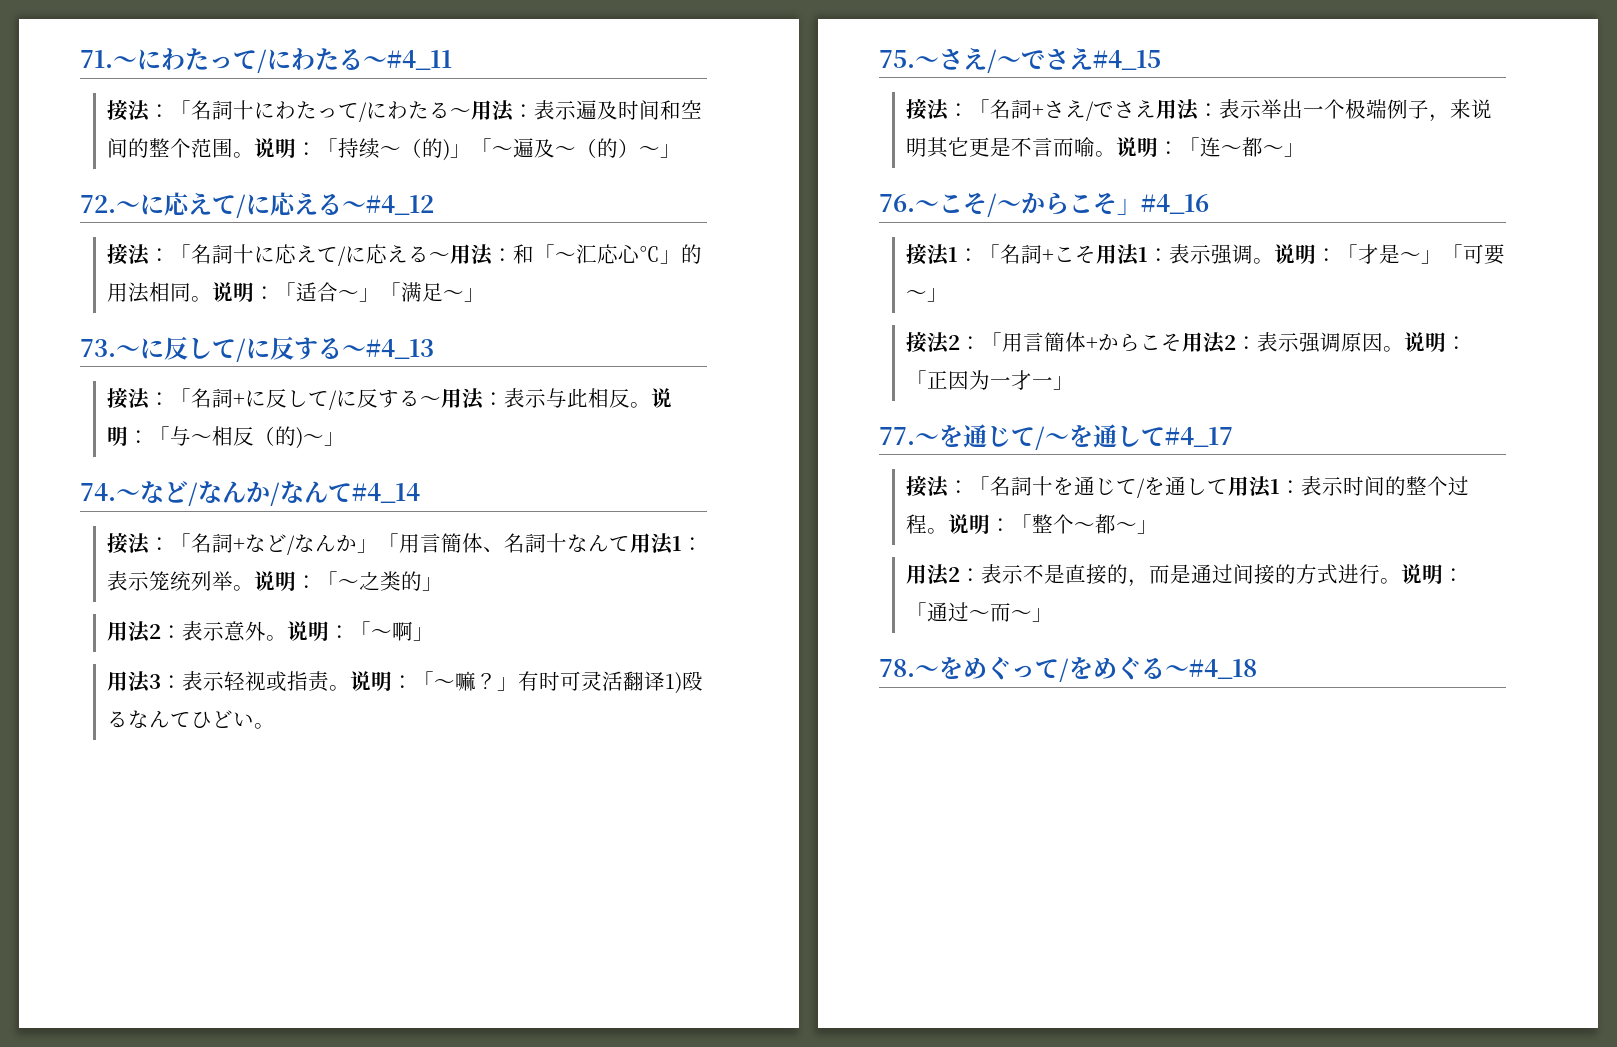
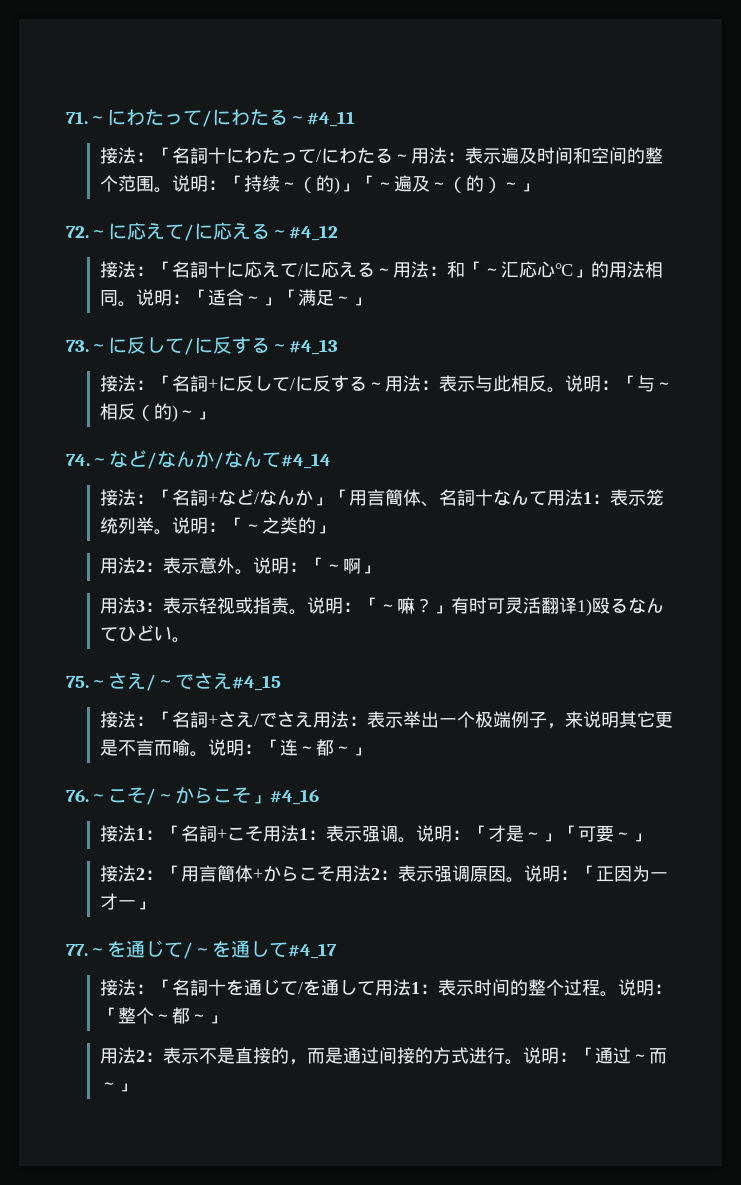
[879,657,1257,682] // 78.～をめぐって/をめぐる～#4_18 -> (136, 1087) none

